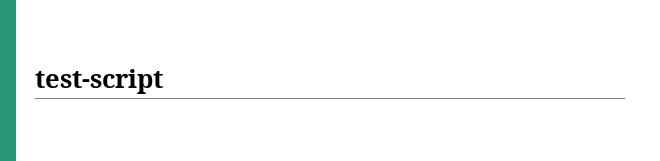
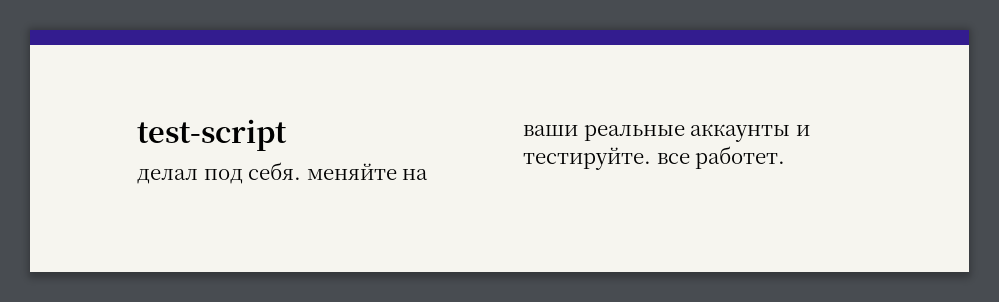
(163, 81) none -> [137,162,429,184] [523,124,810,142] [523,146,786,170] // делал под себя. меняйте на ваши реальные аккаунты и тестируйте. все работет.

